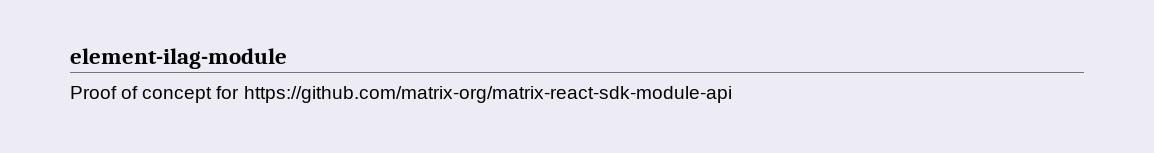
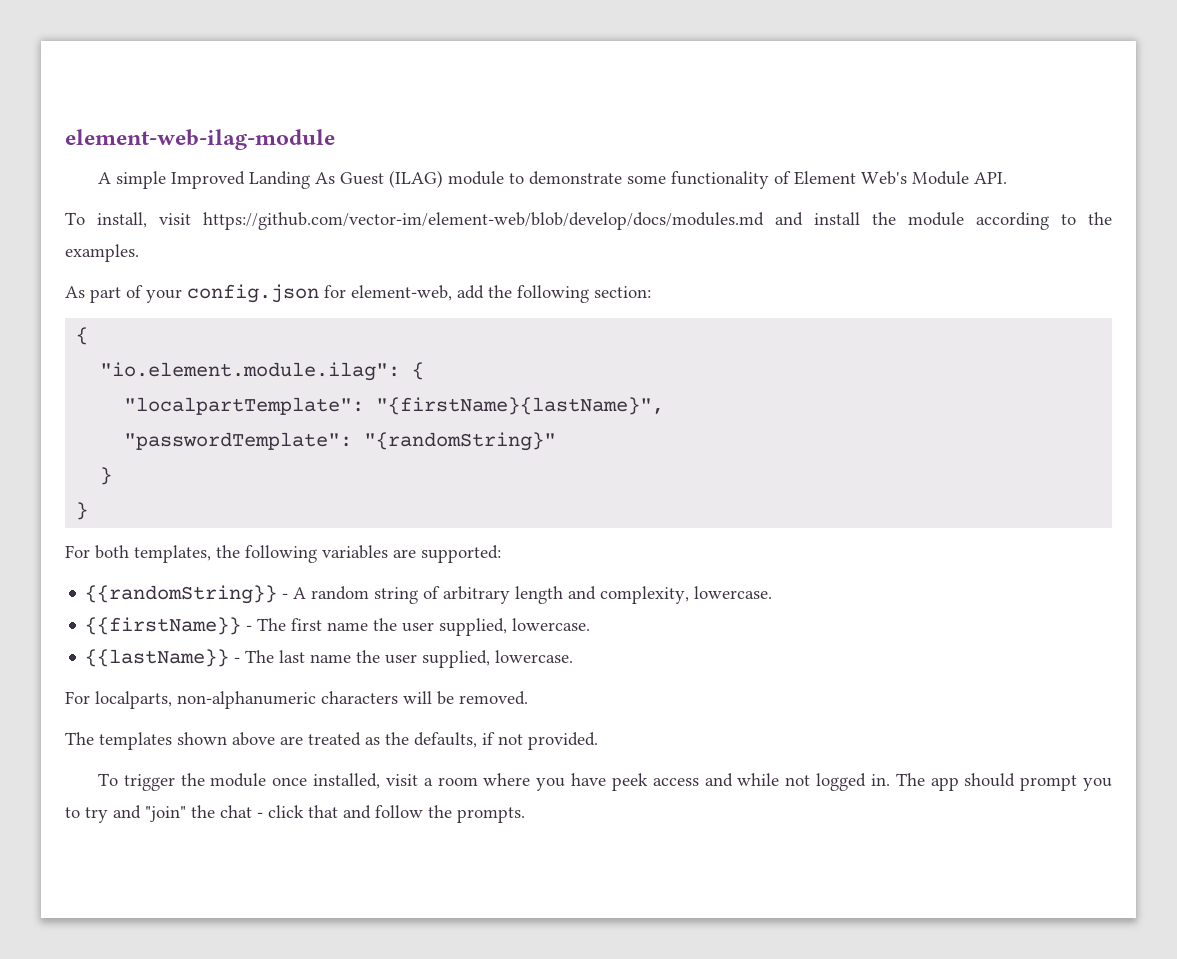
[70,48,287,69] [70,86,732,103] element-ilag-module // Proof of concept for https://github.com/matrix-org/matrix-react-sdk-module-api -> [65,129,335,150] [97,170,1007,189] [65,212,1112,230] [65,244,139,262] [65,284,651,303] [76,327,89,345] [100,362,425,381] [124,397,665,415] [124,432,557,451] [100,467,113,485] [76,502,89,520] [65,545,501,563] [85,585,773,604] [85,617,591,636] [85,649,574,668] [65,691,528,709] [65,732,598,750] [97,773,1112,791] [65,805,525,823] element-web-ilag-module // A simple Improved Landing As Guest (ILAG) module to demonstrate some functionality of Element Web's Module API. // To install, visit https://github.com/vector-im/element-web/blob/develop/docs/modules.md and install the module according to the examples. // As part of your config.json for element-web, add the following section: // { // "io.element.module.ilag": { // "localpartTemplate": "{firstName}{lastName}", // "passwordTemplate": "{randomString}" // } // } // For both templates, the following variables are supported: // {{randomString}} - A random string of arbitrary length and complexity, lowercase. // {{firstName}} - The first name the user supplied, lowercase. // {{lastName}} - The last name the user supplied, lowercase. // For localparts, non-alphanumeric characters will be removed. // The templates shown above are treated as the defaults, if not provided. // To trigger the module once installed, visit a room where you have peek access and while not logged in. The app should prompt you to try and "join" the chat - click that and follow the prompts.

